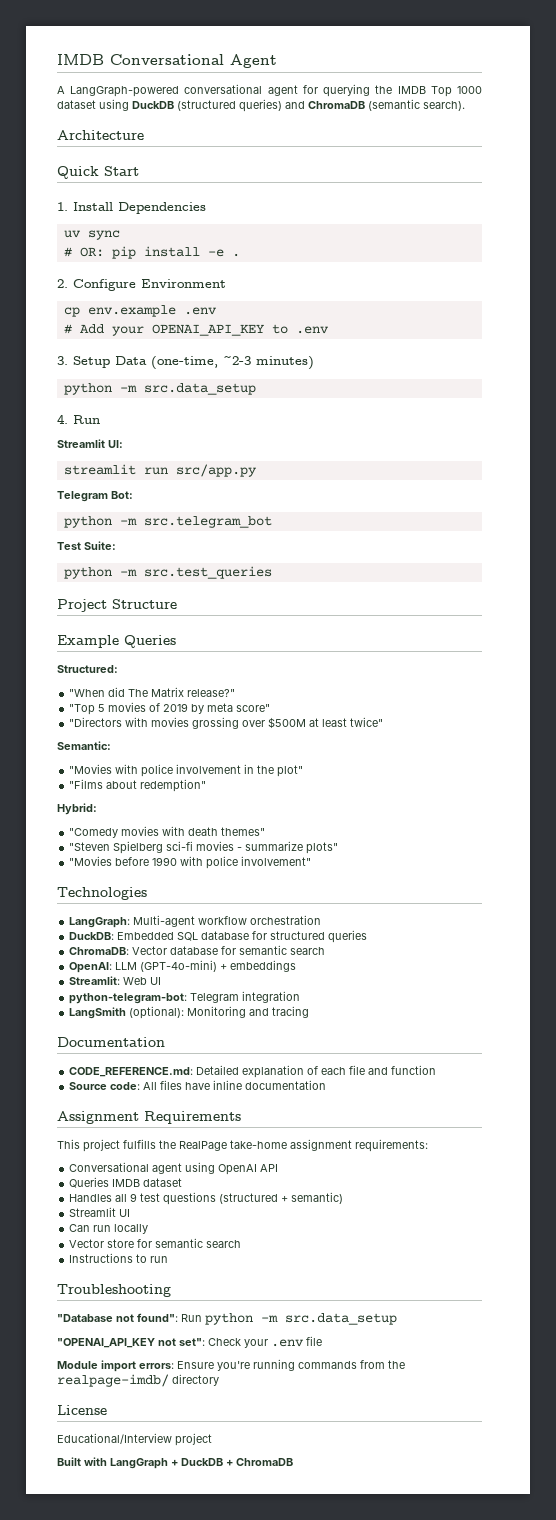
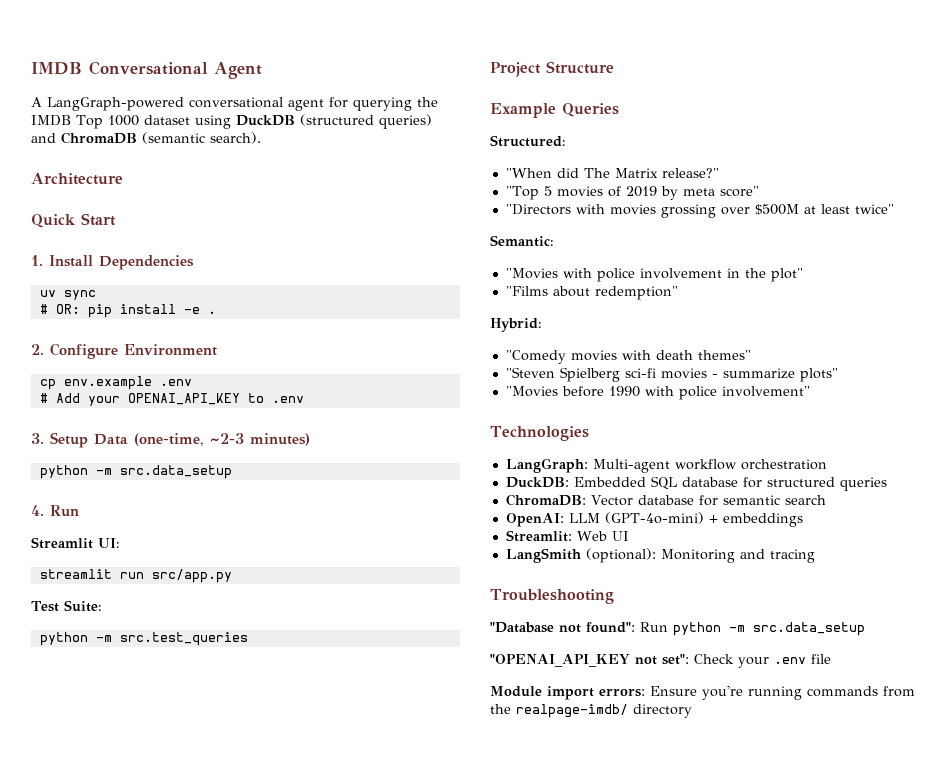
[57,491,133,502] [63,516,272,528] // Telegram Bot: // python -m src.telegram_bot -> (232, 576) none
[69,991,301,1004] // python-telegram-bot: Telegram integration -> (629, 536) none
[57,1037,165,1047] [69,1065,437,1078] [69,1080,327,1090] [57,1111,241,1124] [57,1139,428,1152] [69,1162,279,1175] [69,1177,183,1188] [69,1192,344,1205] [69,1207,131,1217] [69,1224,149,1234] [69,1238,242,1248] [69,1253,169,1263] // Documentation // CODE_REFERENCE.md: Detailed explanation of each file and function // Source code: All files have inline documentation // Assignment Requirements // This project fulfills the RealPage take-home assignment requirements: // Conversational agent using OpenAI API // Queries IMDB dataset // Handles all 9 test questions (structured + semantic) // Streamlit UI // Can run locally // Vector store for semantic search // Instructions to run -> (815, 556) none
[57,1405,107,1415] [57,1433,212,1446] [57,1457,293,1469] // License // Educational/Interview project // Built with LangGraph + DuckDB + ChromaDB -> (692, 711) none

